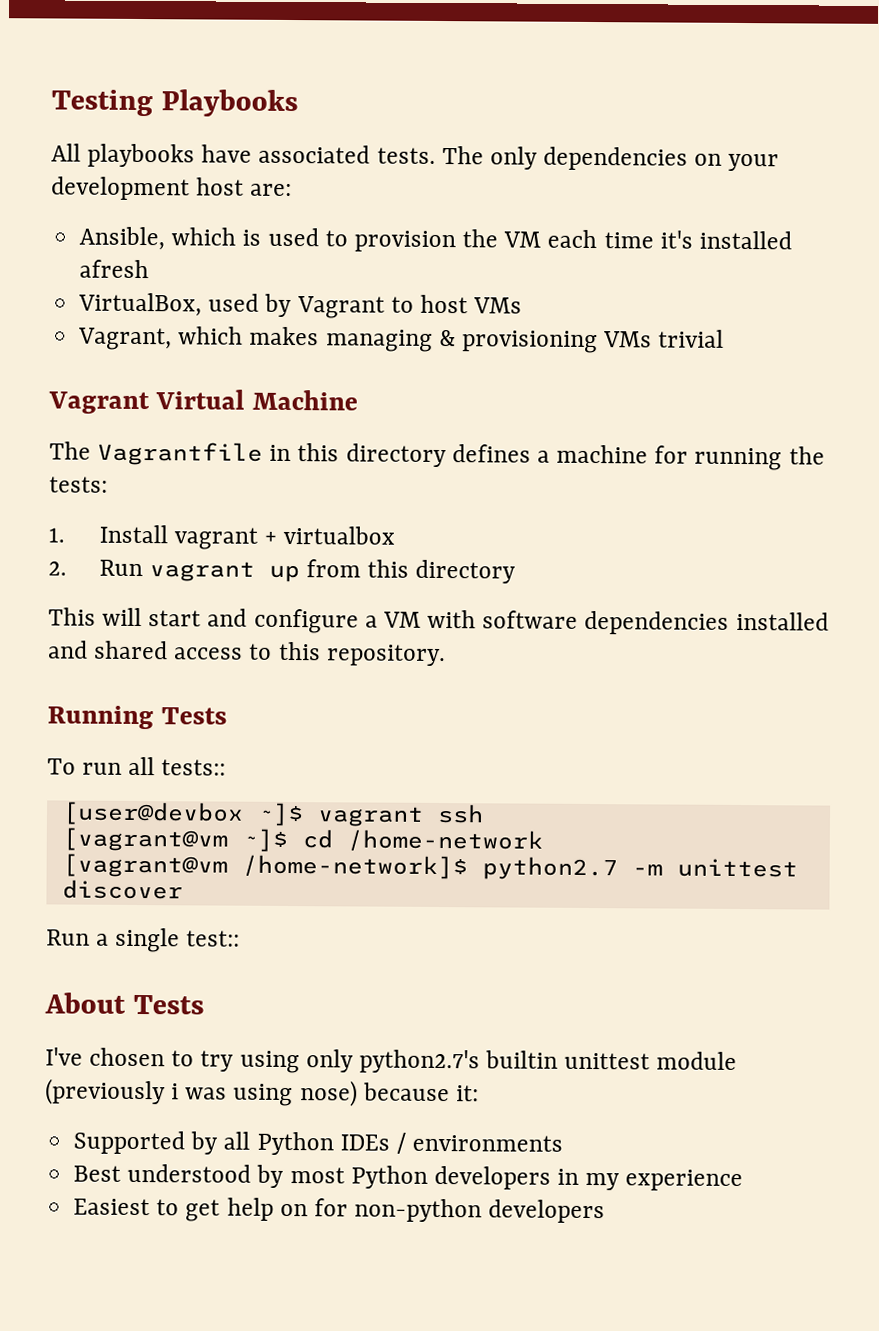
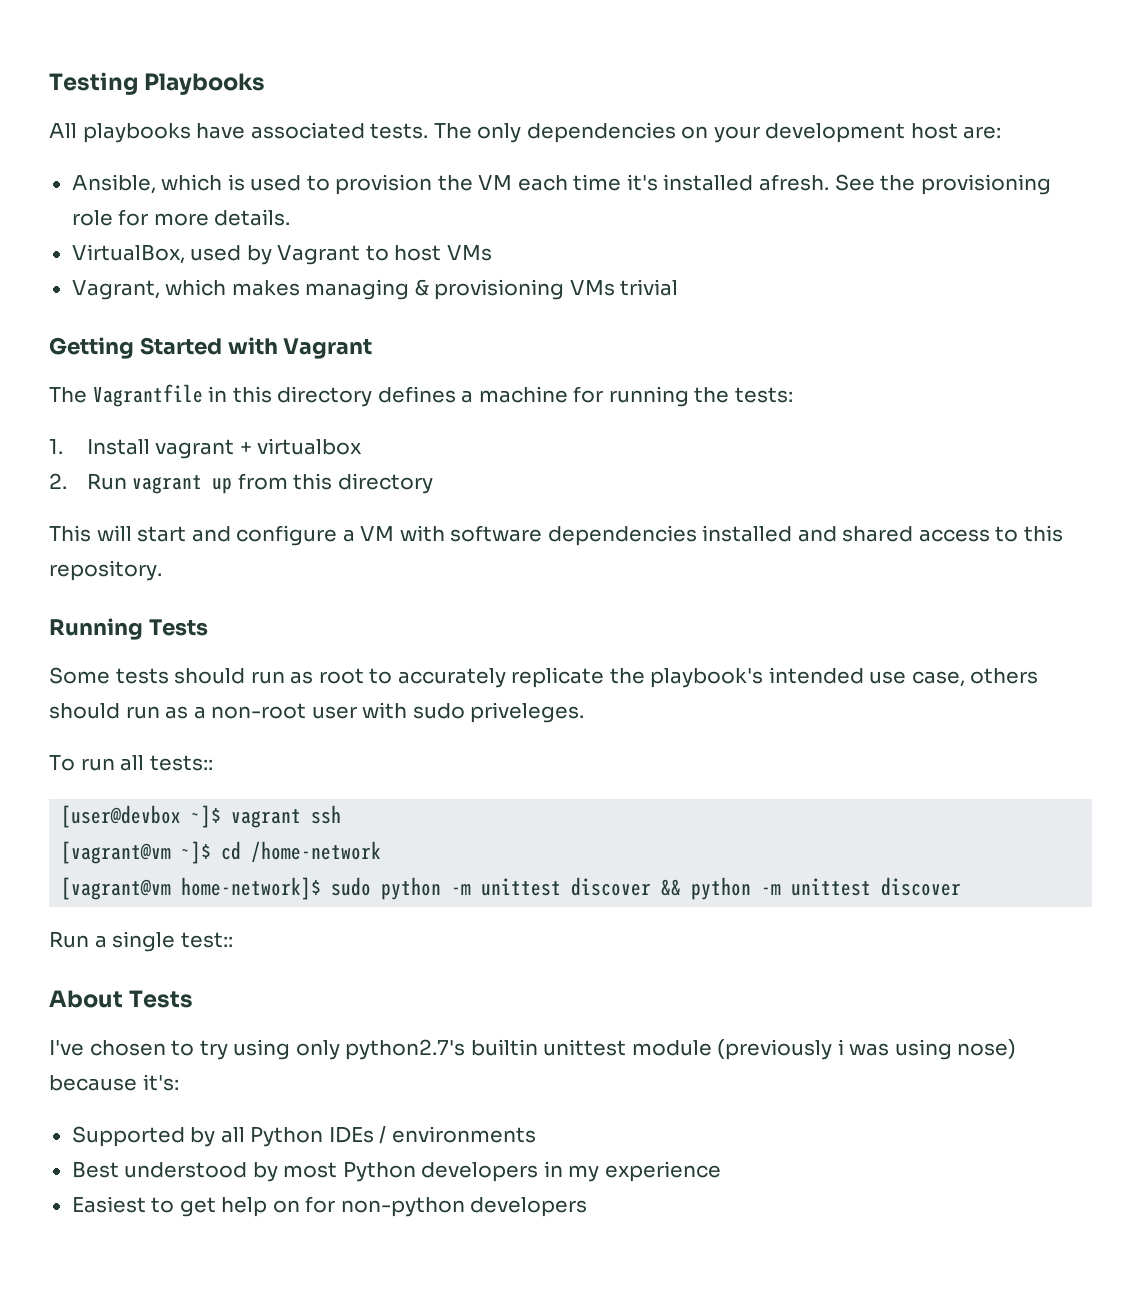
[79,259,150,279] afresh -> [758,174,1051,195] [71,209,291,226] afresh. See the provisioning role for more details.
[48,389,358,415] Vagrant Virtual Machine -> [49,337,373,359] Getting Started with Vagrant
(227, 716) none -> [49,667,1039,688] [49,702,585,723] // Some tests should run as root to accurately replicate the playbook's intended use case, others should run as a non-root user with sudo priveleges.
[241,854,618,881] /home-network]$ python2.7 -> [181,877,752,900] home-network]$ sudo python -m unittest discover && python
[455,1085,479,1102] it: -> [142,1074,179,1091] it's:

